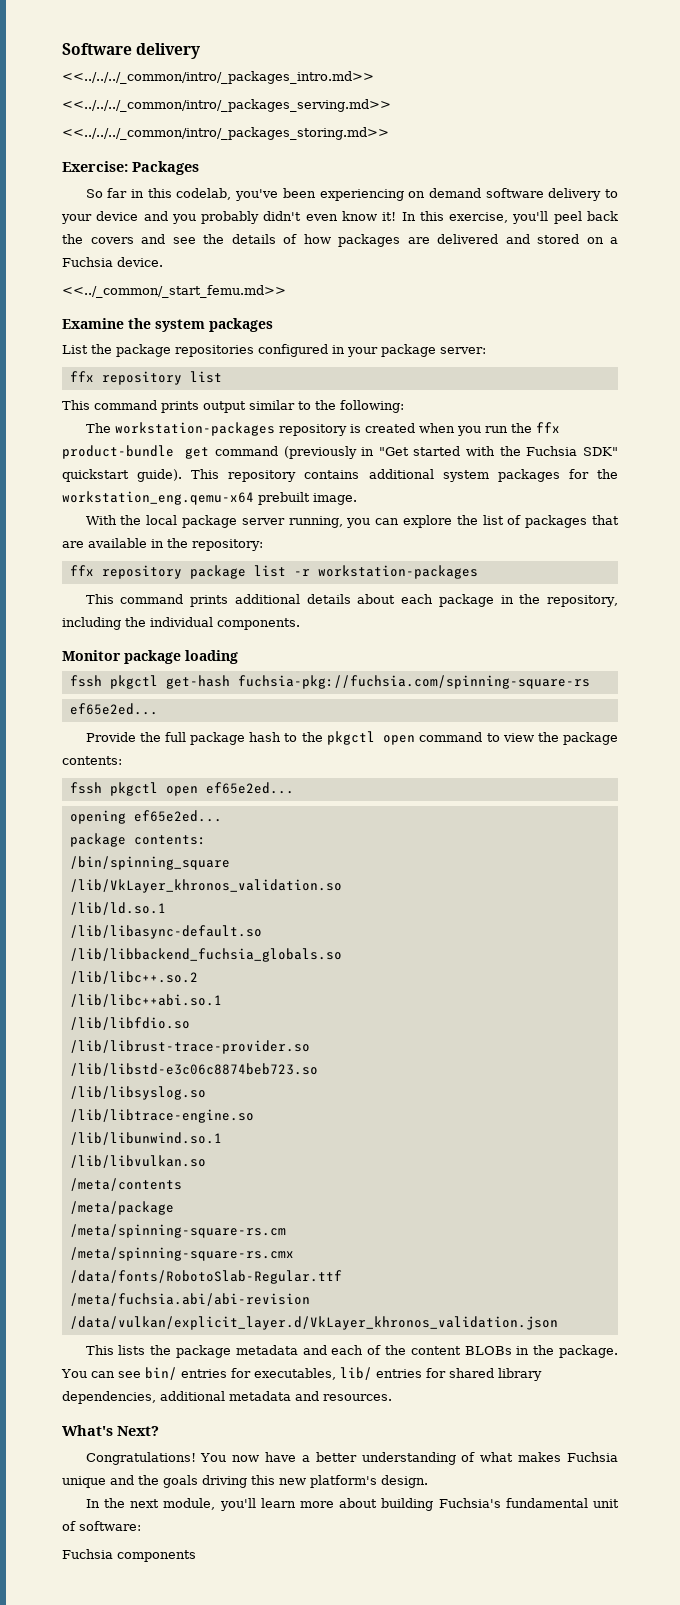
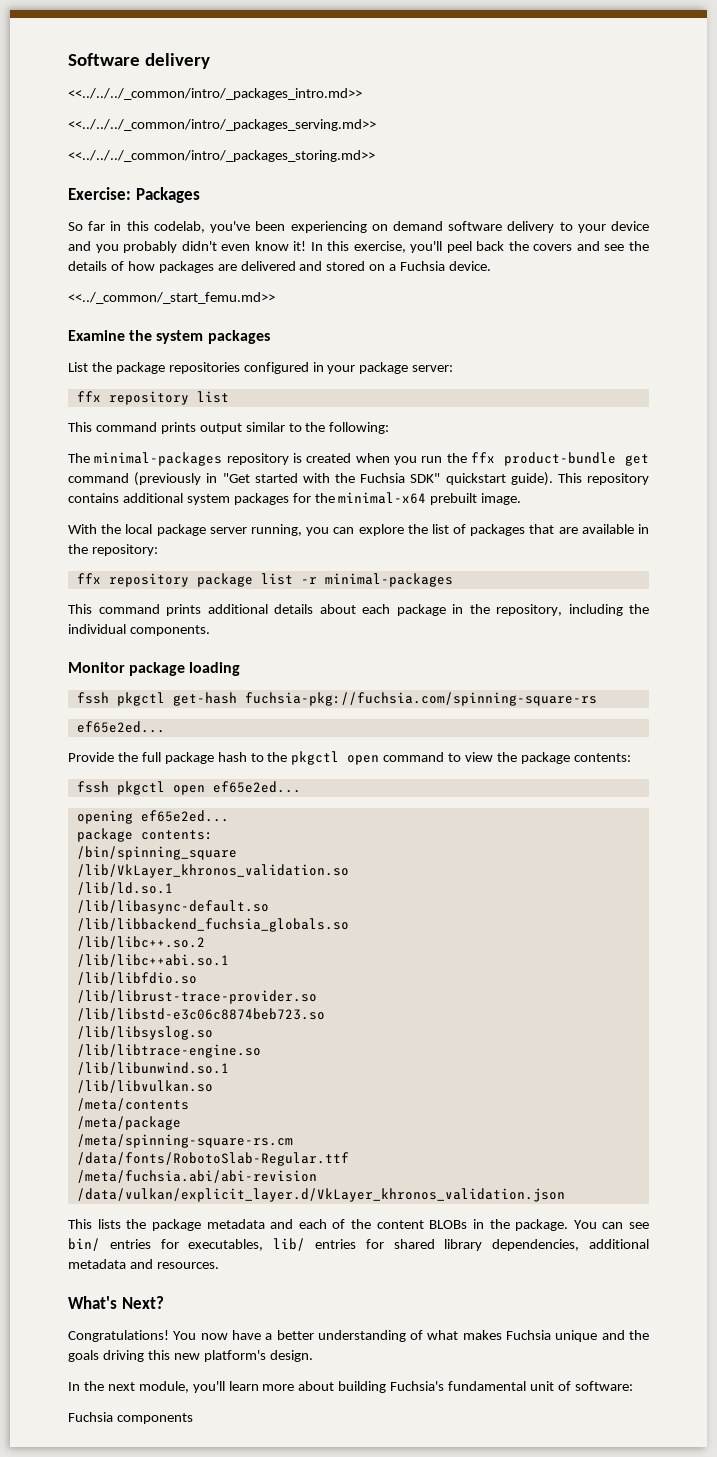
[114,422,275,436] workstation-packages -> [94,452,223,466] minimal-packages
[62,491,254,505] workstation_eng.qemu-x64 -> [338,492,427,504] minimal-x64
[317,565,478,579] workstation-packages -> [324,573,453,587] minimal-packages
[69,1247,294,1261] // /meta/spinning-square-rs.cmx -> (293, 1141) none

